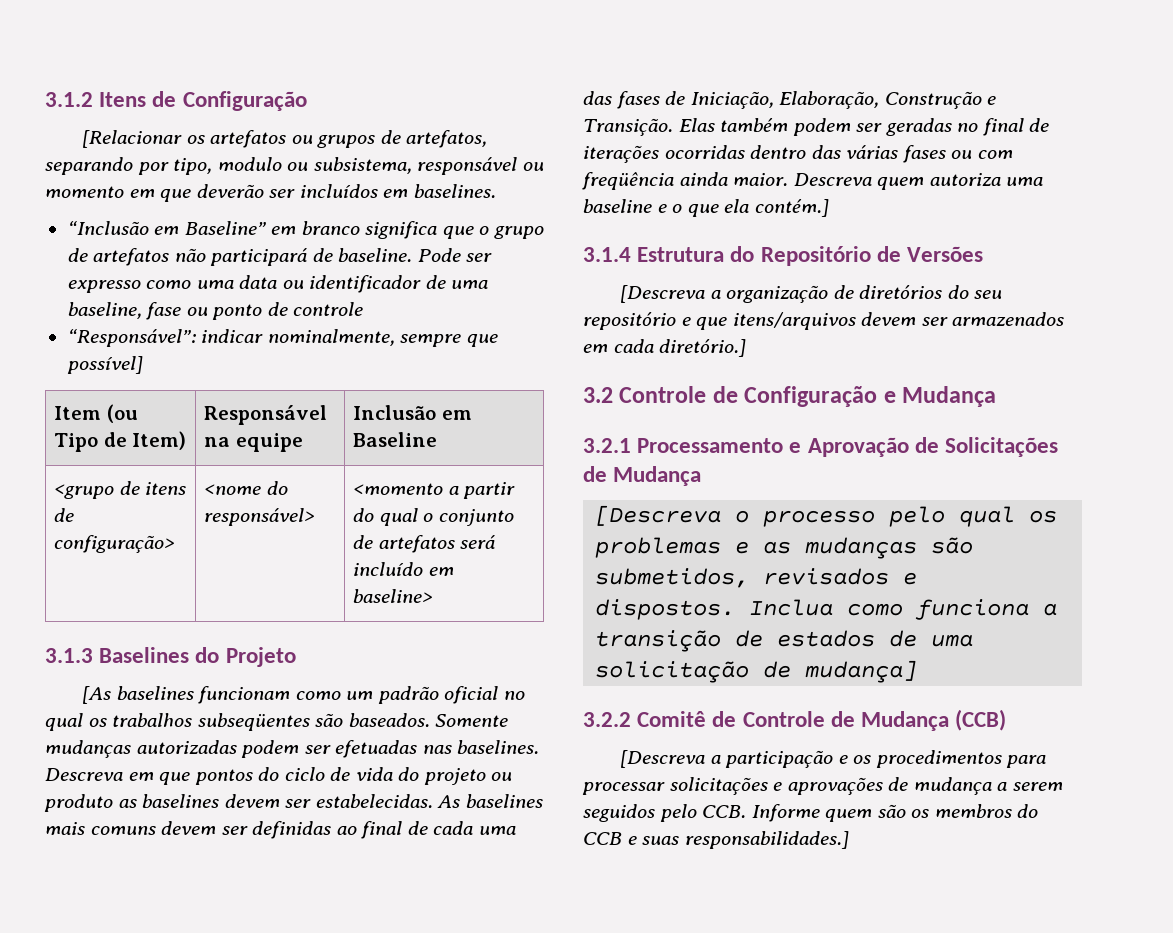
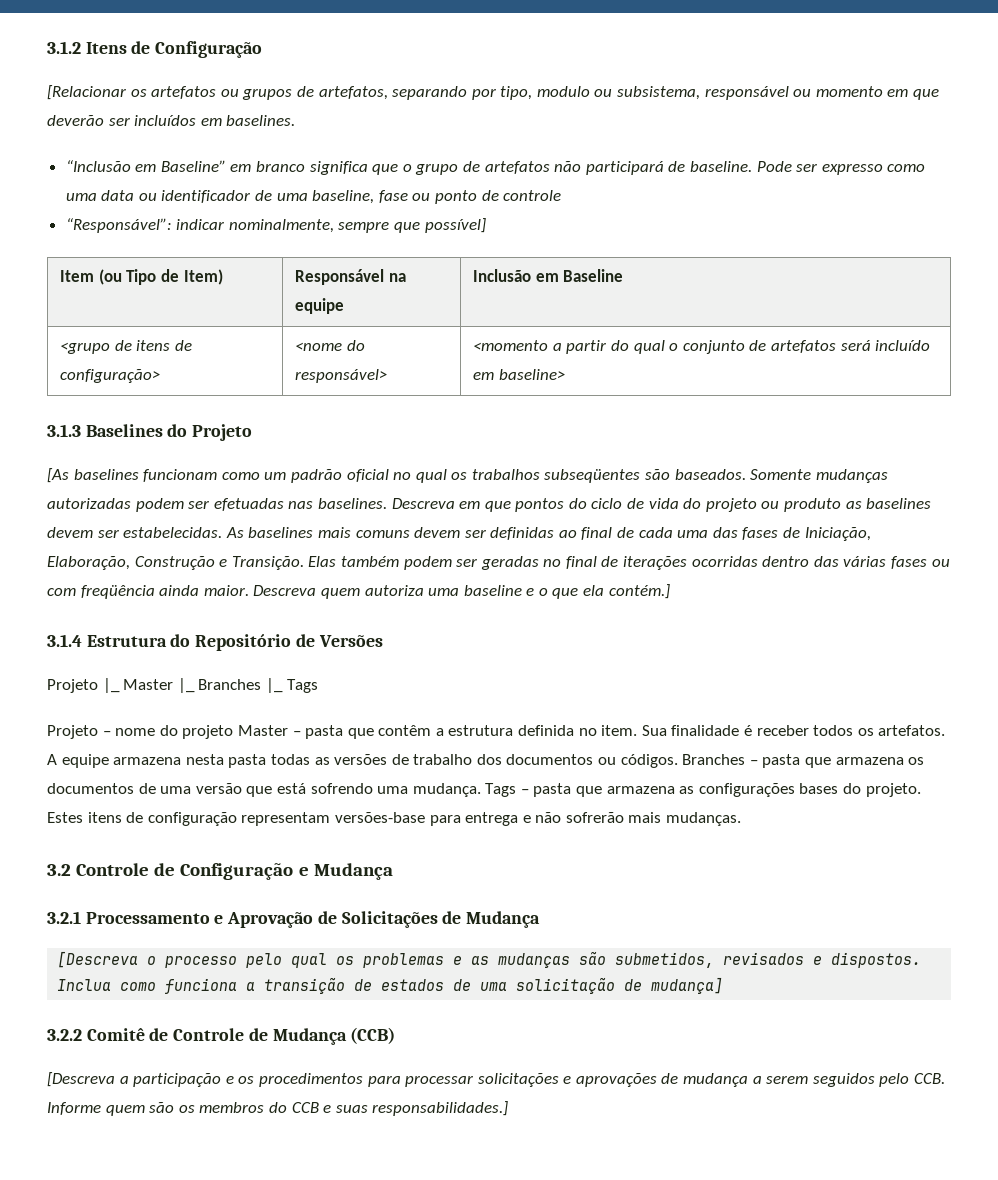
[620,285,1003,303] [583,312,1065,330] [583,339,747,357] [Descreva a organização de diretórios do seu repositório e que itens/arquivos devem ser armazenados em cada diretório.] -> [47,678,318,693] [47,725,946,739] [47,754,925,768] [47,783,921,797] [47,812,742,826] Projeto |_ Master |_ Branches |_ Tags // Projeto – nome do projeto Master – pasta que contêm a estrutura definida no item. Sua finalidade é receber todos os artefatos. A equipe armazena nesta pasta todas as versões de trabalho dos documentos ou códigos. Branches – pasta que armazena os documentos de uma versão que está sofrendo uma mudança. Tags – pasta que armazena as configurações bases do projeto. Estes itens de configuração representam versões-base para entrega e não sofrerão mais mudanças.

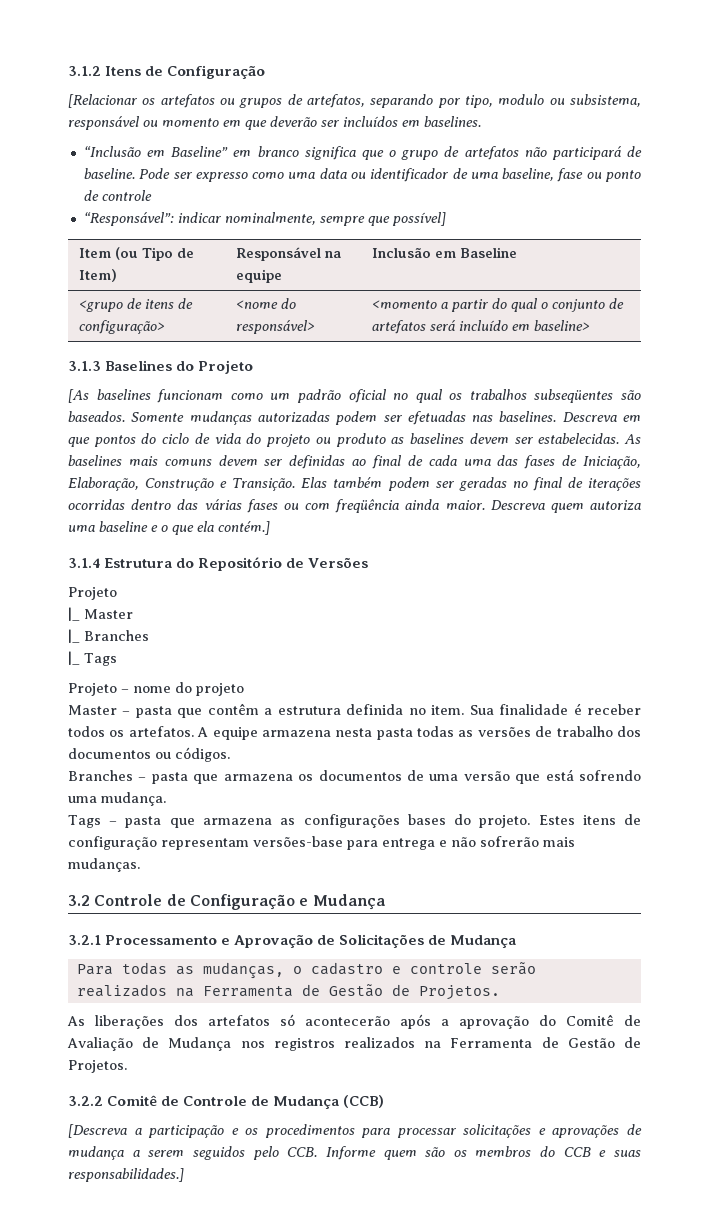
(98, 686) none -> (117, 593) //
(174, 684) none -> (133, 614) //
(262, 684) none -> (149, 635) //
(234, 732) none -> (244, 689) //
(678, 761) none -> (230, 754) //
(481, 790) none -> (166, 799) //
[57,951,922,968] [57,977,724,994] [Descreva o processo pelo qual os problemas e as mudanças são submetidos, revisados e dispostos. Inclua como funciona a transição de estados de uma solicitação de mudança] -> [76,962,536,979] [76,984,500,1000] [67,1014,641,1029] [67,1037,641,1051] [68,1060,127,1073] Para todas as mudanças, o cadastro e controle serão realizados na Ferramenta de Gestão de Projetos. // As liberações dos artefatos só acontecerão após a aprovação do Comitê de Avaliação de Mudança nos registros realizados na Ferramenta de Gestão de Projetos.

